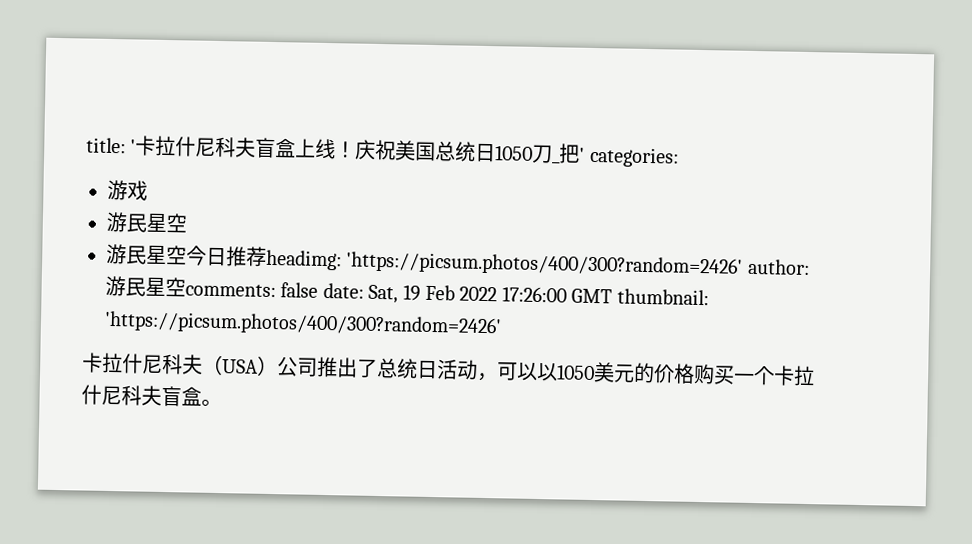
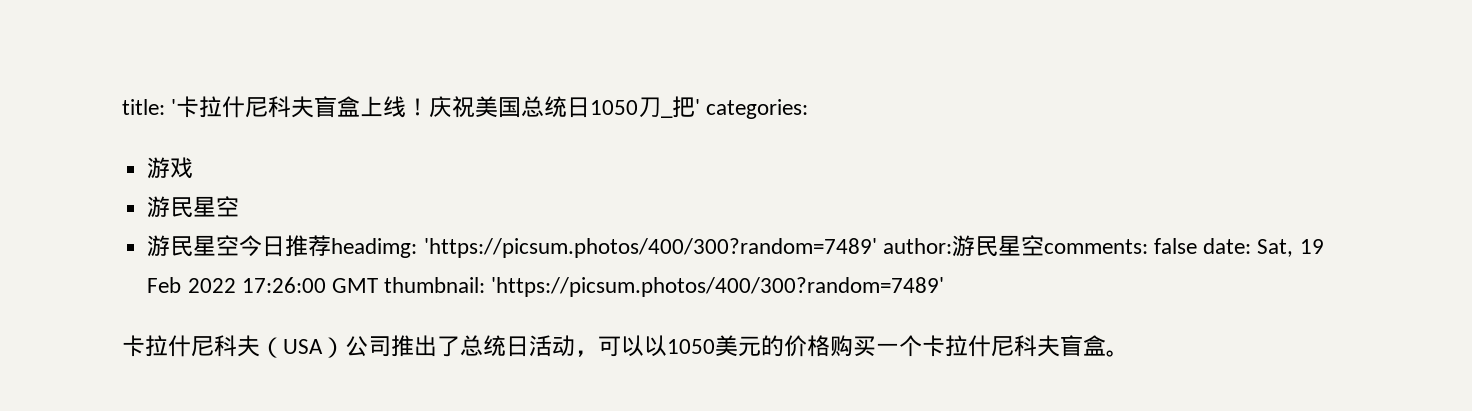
[346,251,744,278] 'https://picsum.photos/400/300?random=2426' -> [423,238,877,258] 'https://picsum.photos/400/300?random=7489'
[104,310,502,338] 'https://picsum.photos/400/300?random=2426' -> [491,277,945,297] 'https://picsum.photos/400/300?random=7489'

